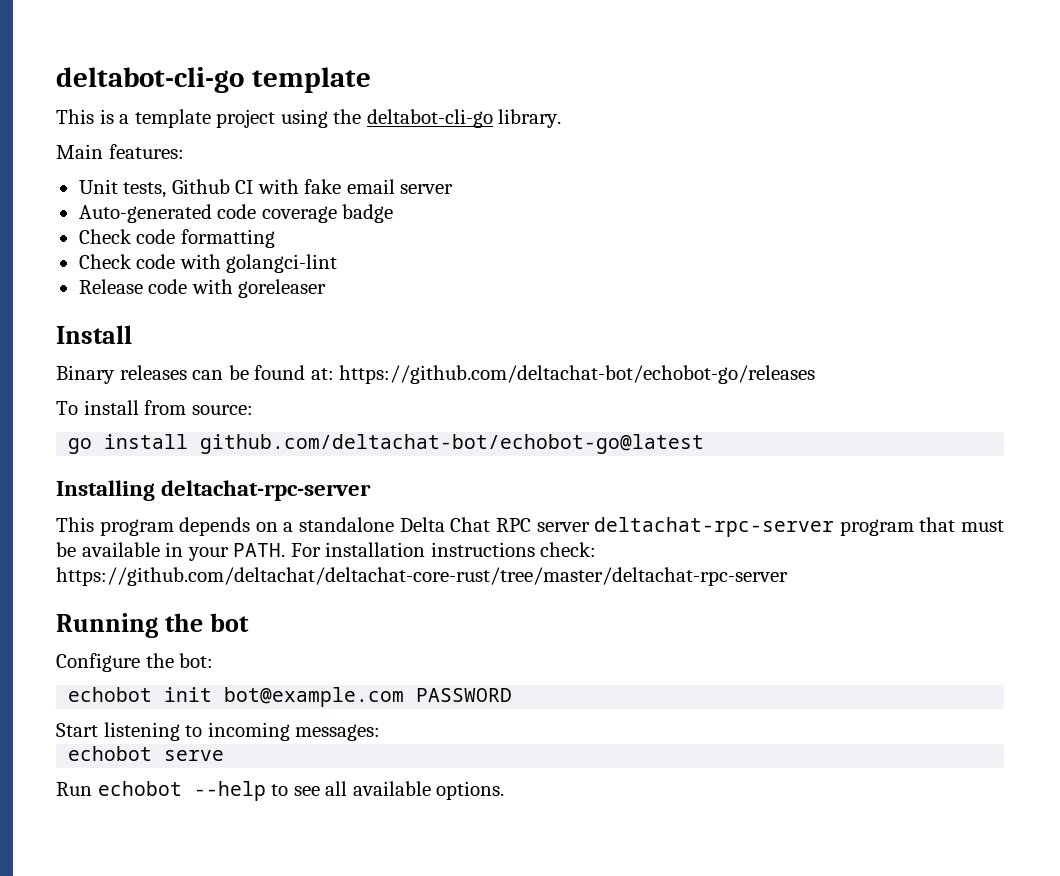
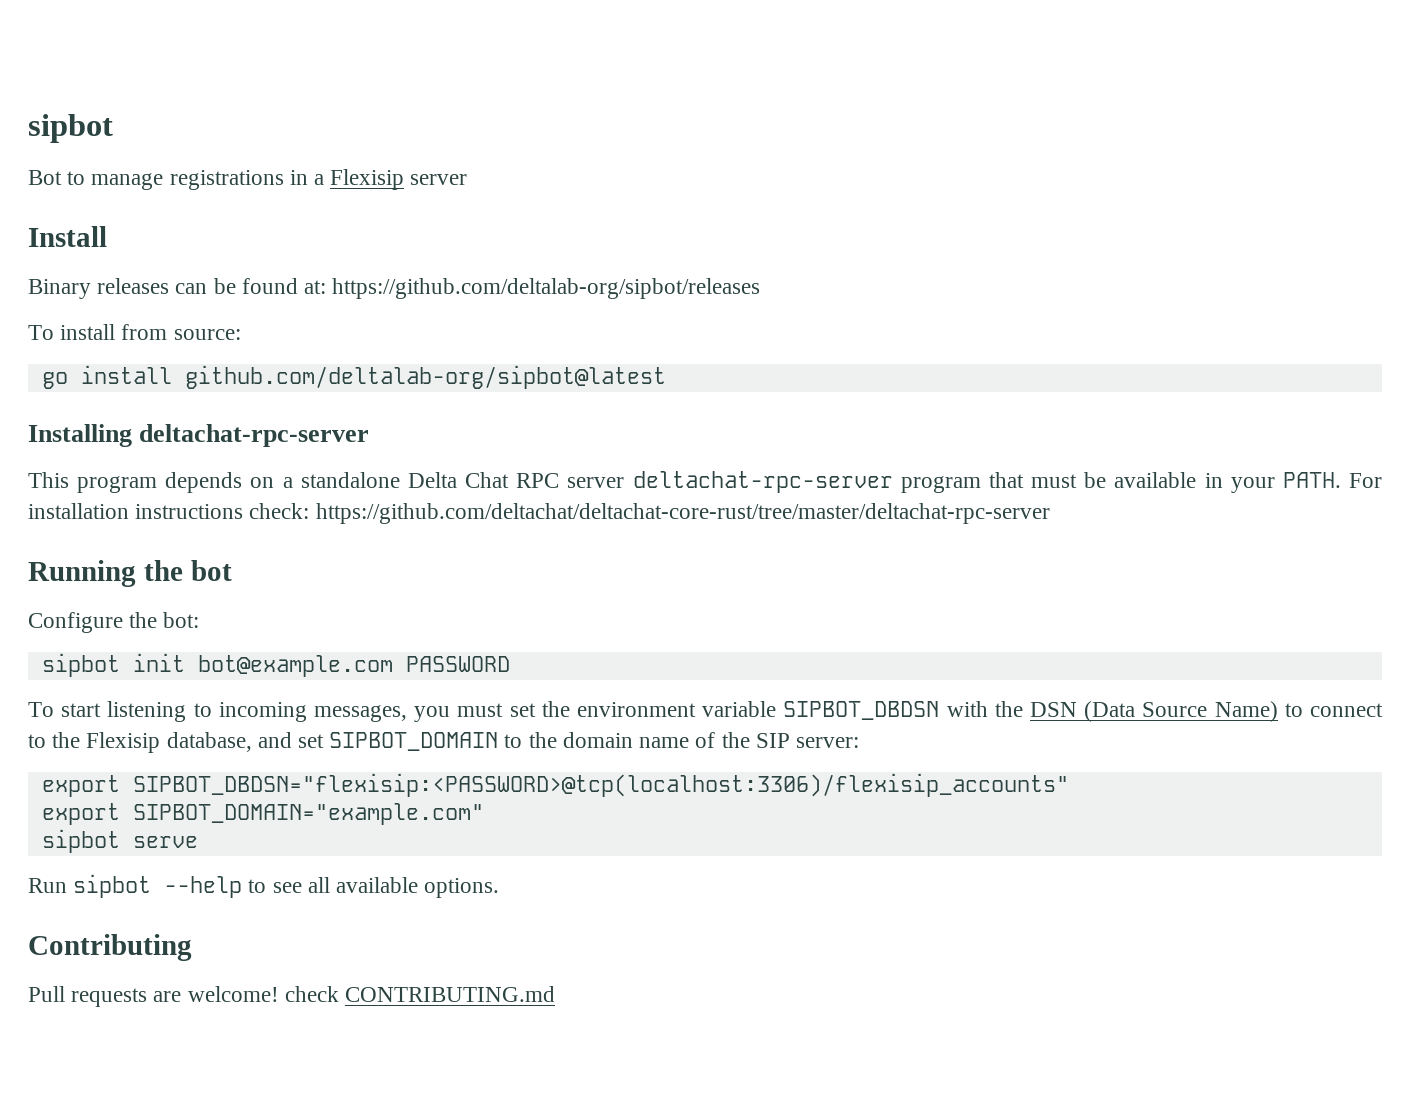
[56,67,371,93] [56,109,562,128] [56,144,184,159] [78,179,454,198] [78,204,394,223] [78,229,275,248] [78,254,338,273] [78,279,327,298] deltabot-cli-go template // This is a template project using the deltabot-cli-go library. // Main features: // Unit tests, Github CI with fake email server // Auto-generated code coverage badge // Check code formatting // Check code with golangci-lint // Release code with goreleaser -> [28,114,113,143] [28,169,468,190] sipbot // Bot to manage registrations in a Flexisip server
[339,365,816,384] https://github.com/deltachat-bot/echobot-go/releases -> [332,278,761,299] https://github.com/deltalab-org/sipbot/releases
[200,434,705,454] github.com/deltachat-bot/echobot-go@latest -> [184,365,666,389] github.com/deltalab-org/sipbot@latest
[68,687,153,702] echobot -> [41,653,120,677] sipbot
[56,723,98,737] Start -> [28,702,102,717] To start
[295,724,381,741] [68,746,153,761] messages: // echobot -> [313,701,1384,722] [28,732,859,753] [41,773,1069,797] [41,803,484,825] [41,829,120,853] messages, you must set the environment variable SIPBOT_DBDSN with the DSN (Data Source Name) to connect to the Flexisip database, and set SIPBOT_DOMAIN to the domain name of the SIP server: // export SIPBOT_DBDSN="flexisip:<PASSWORD>@tcp(localhost:3306)/flexisip_accounts" // export SIPBOT_DOMAIN="example.com" // sipbot
[97,781,182,796] echobot -> [73,874,152,898] sipbot
(505, 790) none -> [28,934,192,961] [28,986,556,1007] // Contributing // Pull requests are welcome! check CONTRIBUTING.md

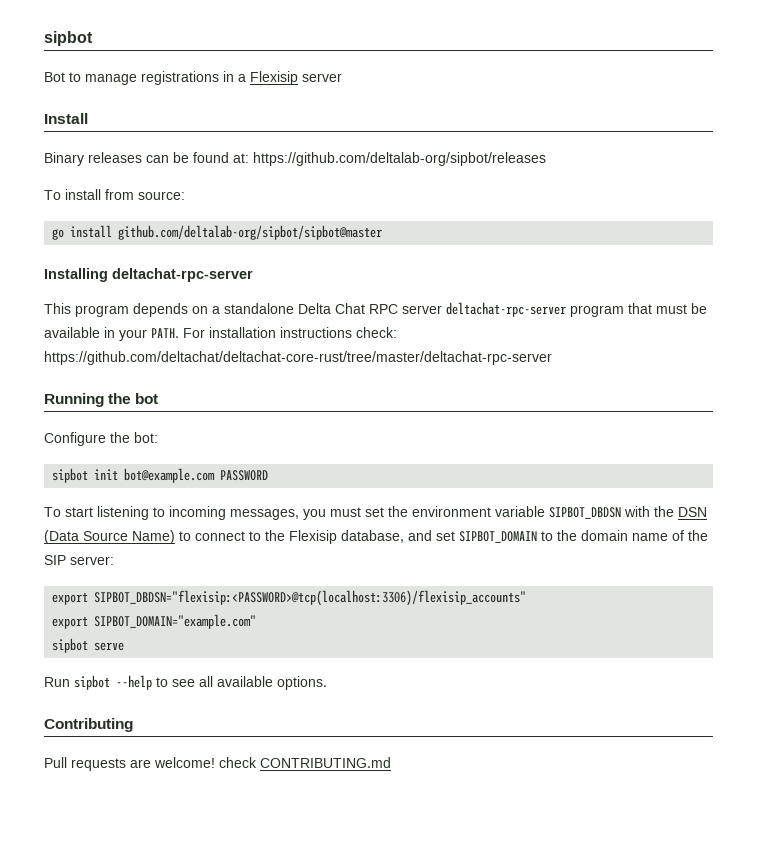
[184,365,666,389] github.com/deltalab-org/sipbot@latest -> [118,225,383,240] github.com/deltalab-org/sipbot/sipbot@master

